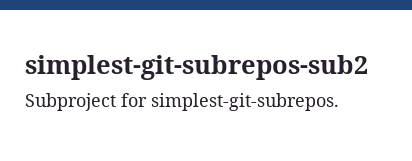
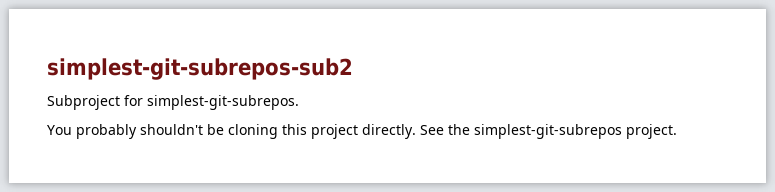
(339, 102) none -> [47,124,677,139] // You probably shouldn't be cloning this project directly. See the simplest-git-subrepos project.

